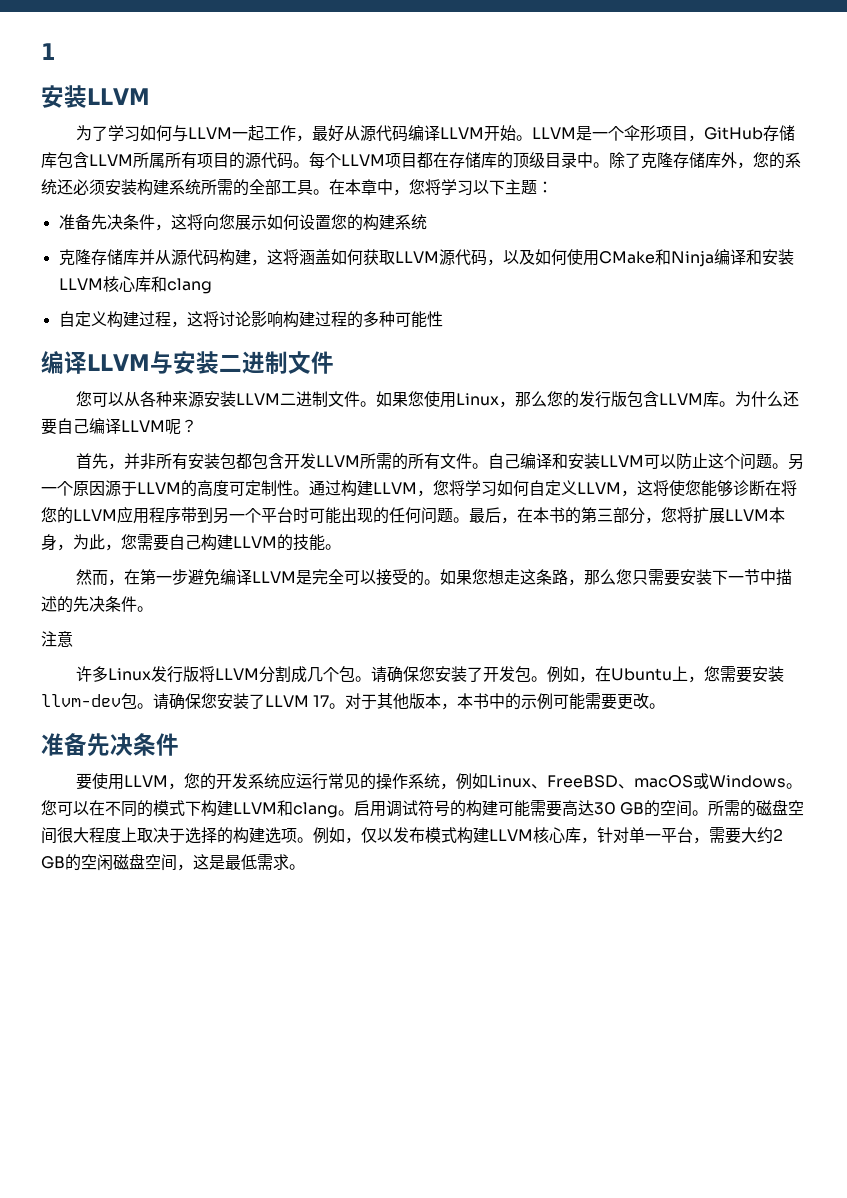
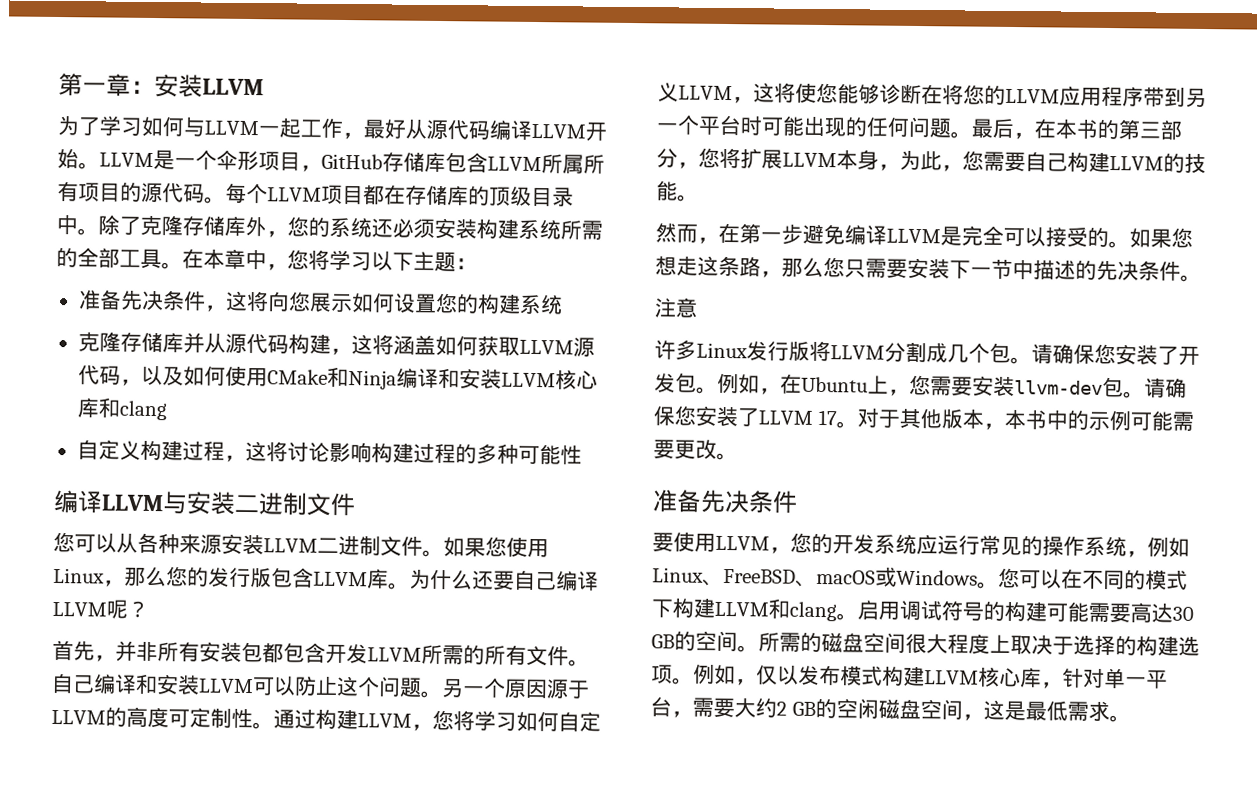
[41,43,55,60] 1 // -> [58,73,155,97] 第一章：

